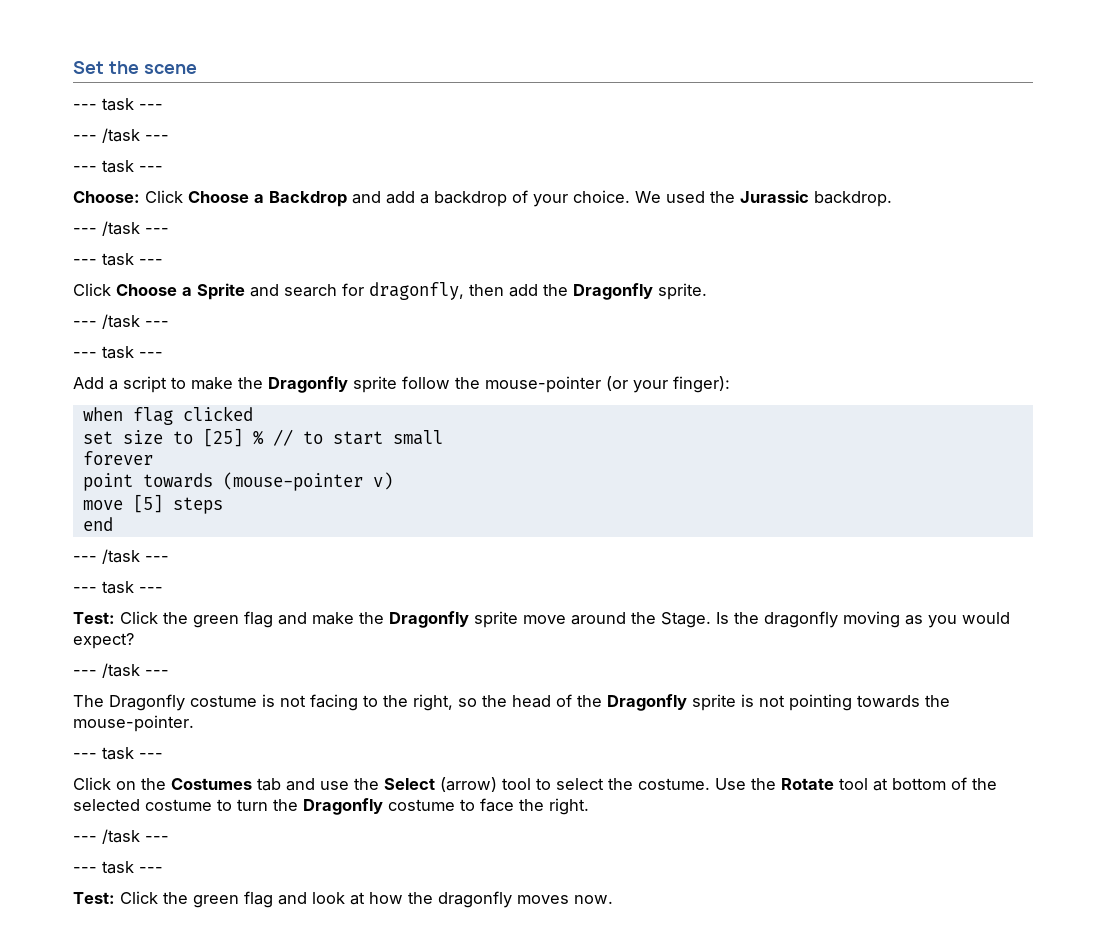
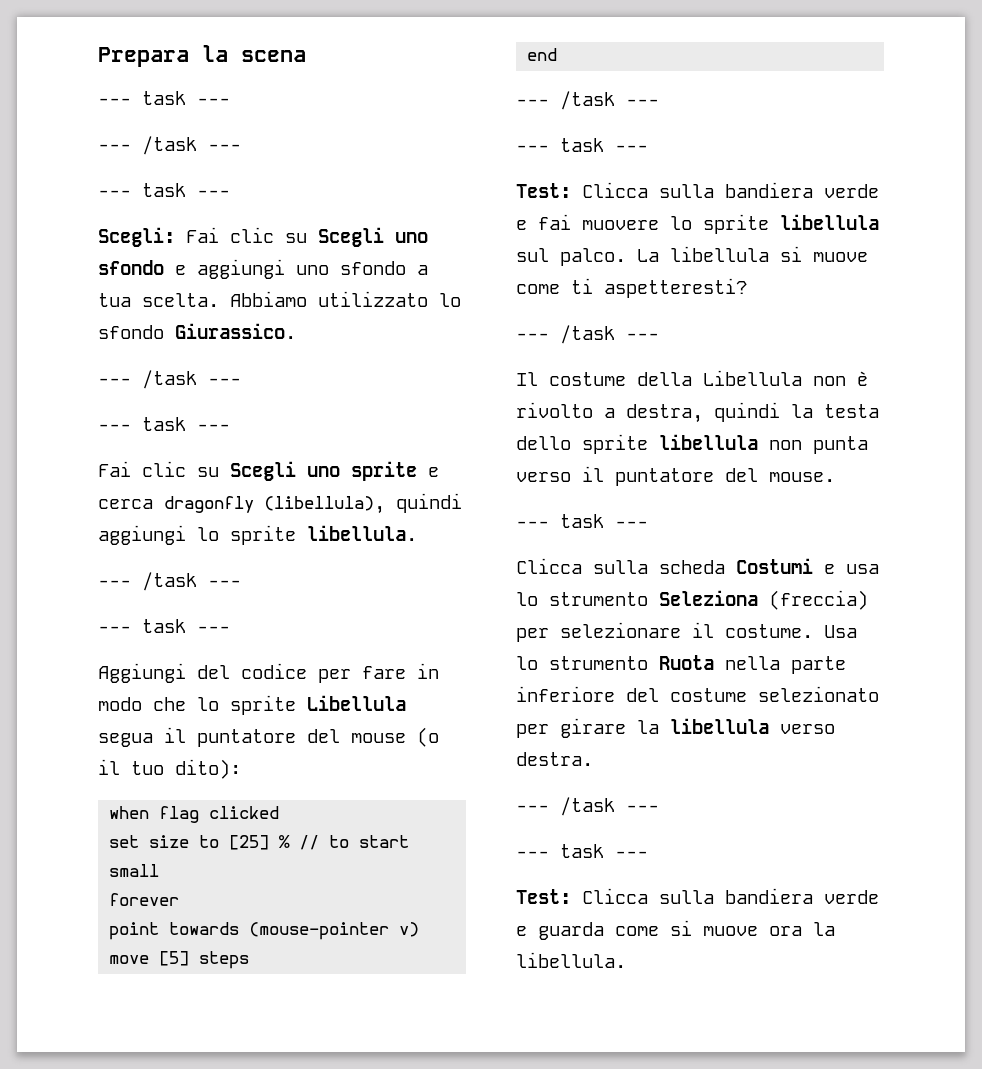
[73,61,197,74] Set the scene -> [98,45,306,67] Prepara la scena
[73,190,892,207] [73,221,169,236] [73,253,163,266] [73,282,707,300] [73,314,169,329] [73,346,163,359] [73,376,730,393] Choose: Click Choose a Backdrop and add a backdrop of your choice. We used the Jurassic backdrop. // --- /task --- // --- task --- // Click Choose a Sprite and search for dragonfly, then add the Dragonfly sprite. // --- /task --- // --- task --- // Add a script to make the Dragonfly sprite follow the mouse-pointer (or your finger): -> [98,227,428,247] [98,259,428,279] [98,291,461,307] [98,323,296,339] [98,370,241,389] [98,417,230,431] [98,461,439,481] [98,493,462,514] [98,525,417,545] [98,572,241,591] [98,619,230,633] [98,663,439,683] [98,695,406,715] [98,727,439,747] [98,759,241,779] Scegli: Fai clic su Scegli uno sfondo e aggiungi uno sfondo a tua scelta. Abbiamo utilizzato lo sfondo Giurassico. // --- /task --- // --- task --- // Fai clic su Scegli uno sprite e cerca dragonfly (libellula), quindi aggiungi lo sprite libellula. // --- /task --- // --- task --- // Aggiungi del codice per fare in modo che lo sprite Libellula segua il puntatore del mouse (o il tuo dito):
[120,611,1010,628] [73,633,134,649] [73,663,169,678] [73,694,950,711] [73,715,194,732] [73,747,163,760] [73,777,997,792] [73,798,589,815] [73,829,169,844] [73,861,163,874] [73,891,613,908] Click the green flag and make the Dragonfly sprite move around the Stage. Is the dragonfly moving as you would expect? // --- /task --- // The Dragonfly costume is not facing to the right, so the head of the Dragonfly sprite is not pointing towards the mouse-pointer. // --- task --- // Click on the Costumes tab and use the Select (arrow) tool to select the costume. Use the Rotate tool at bottom of the selected costume to turn the Dragonfly costume to face the right. // --- /task --- // --- task --- // Test: Click the green flag and look at how the dragonfly moves now. -> [582,182,879,198] [516,214,879,234] [516,246,868,266] [516,278,747,298] [516,325,659,344] [516,370,868,386] [516,402,879,423] [516,434,868,454] [516,466,835,486] [516,514,648,528] [516,558,879,574] [516,590,868,610] [516,622,857,642] [516,655,846,674] [516,686,879,702] [516,718,835,738] [516,752,593,766] [516,797,659,816] [516,844,648,858] [516,888,879,904] [516,920,835,940] [516,952,626,968] Clicca sulla bandiera verde e fai muovere lo sprite libellula sul palco. La libellula si muove come ti aspetteresti? // --- /task --- // Il costume della Libellula non è rivolto a destra, quindi la testa dello sprite libellula non punta verso il puntatore del mouse. // --- task --- // Clicca sulla scheda Costumi e usa lo strumento Seleziona (freccia) per selezionare il costume. Usa lo strumento Ruota nella parte inferiore del costume selezionato per girare la libellula verso destra. // --- /task --- // --- task --- // Test: Clicca sulla bandiera verde e guarda come si muove ora la libellula.

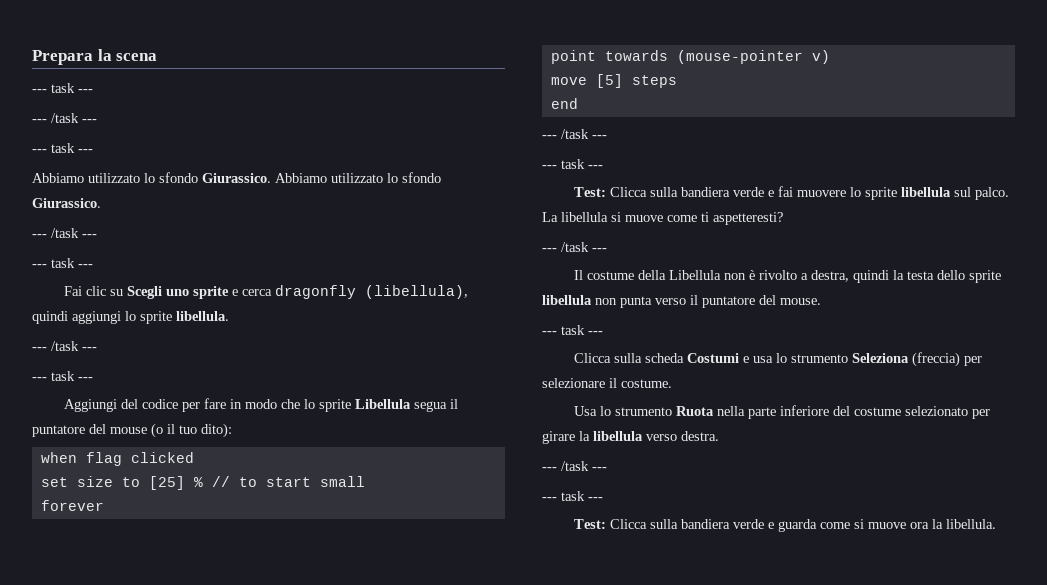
[98,227,428,247] [98,259,428,279] [98,293,219,307] Scegli: Fai clic su Scegli uno sfondo e aggiungi uno sfondo a tua scelta. -> [32,172,271,183] Abbiamo utilizzato lo sfondo Giurassico.
(813, 631) none -> (672, 383) //

